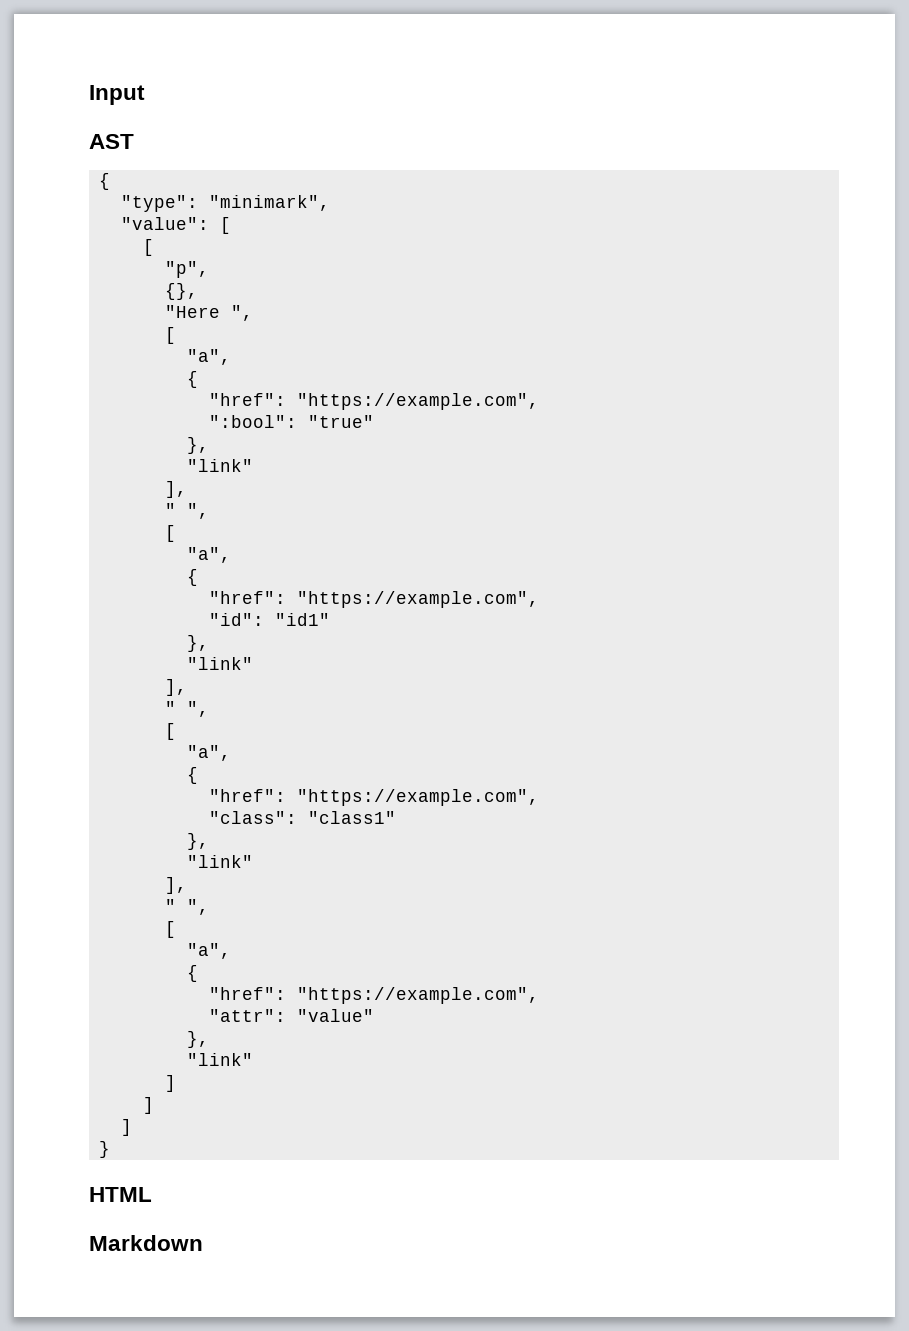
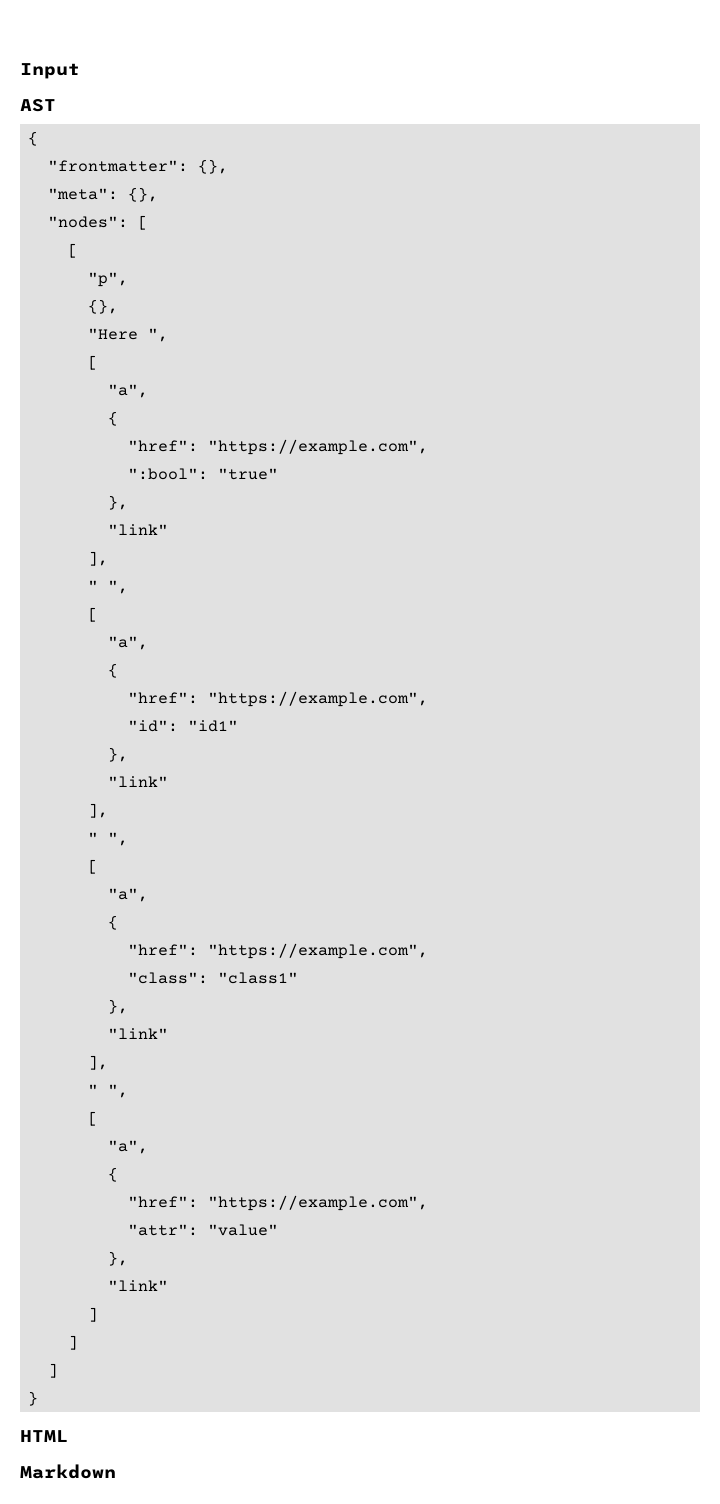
[121,195,331,212] [121,217,210,230] "type": "minimark", // "value": -> [48,159,229,174] [48,187,159,202] [48,216,129,228] "frontmatter": {}, // "meta": {}, // "nodes":

